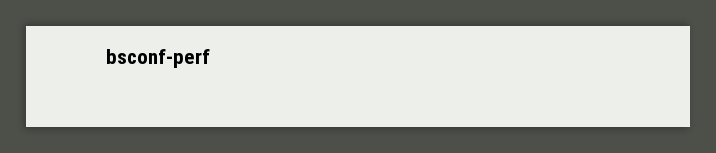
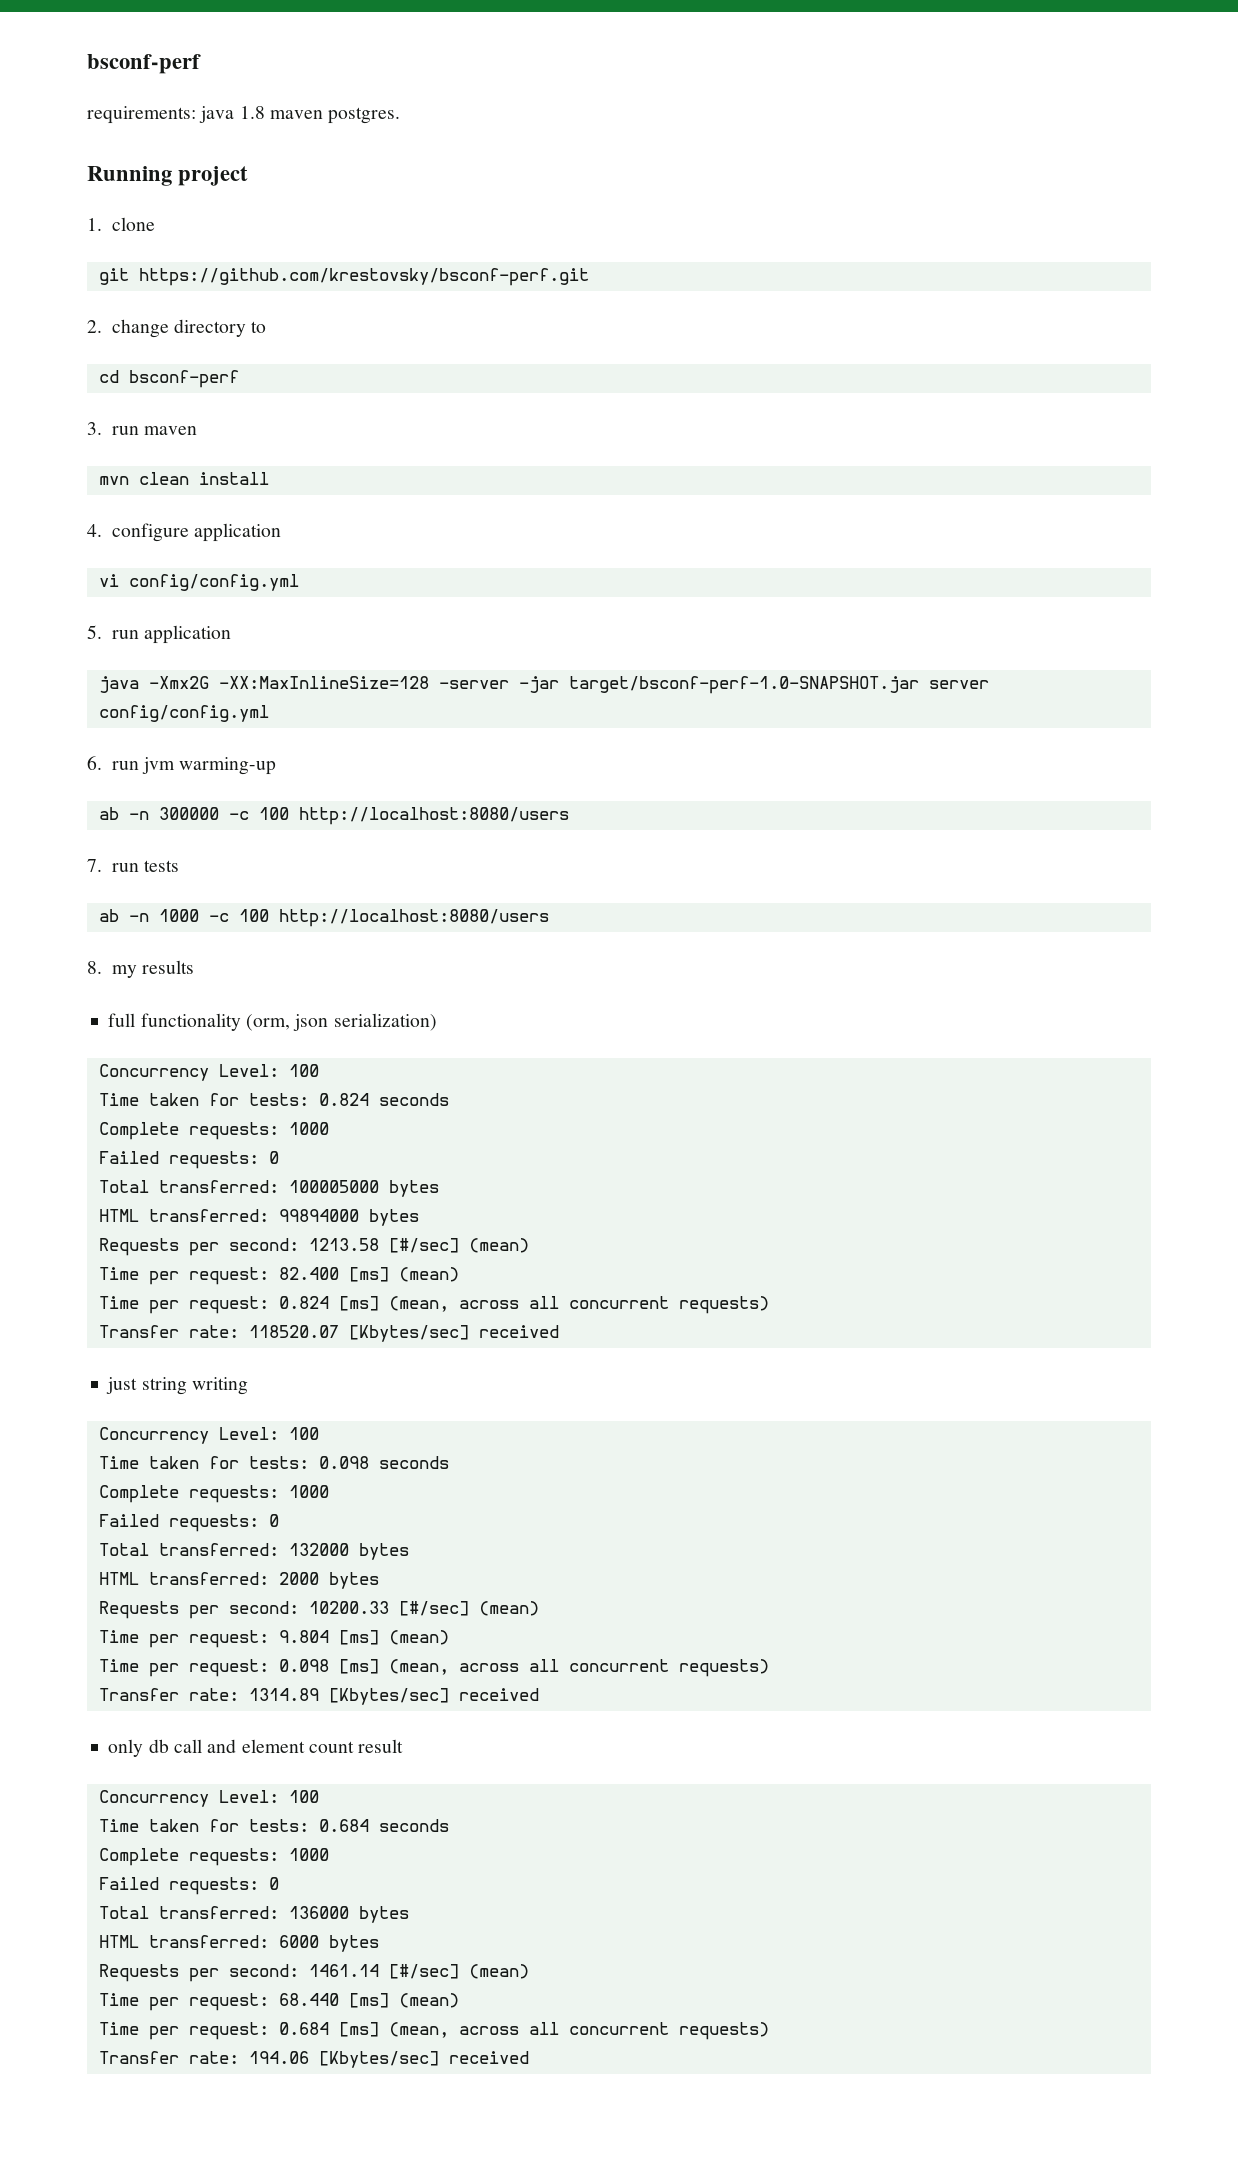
[106,49,210,68] bsconf-perf -> [87,54,201,74] [87,106,401,124] [87,166,249,186] [87,217,155,231] [98,268,589,286] [87,319,267,338] [98,370,239,388] [87,422,198,435] [98,472,269,485] [87,523,282,542] [98,574,299,591] [87,625,232,644] [98,676,989,694] [98,705,269,722] [87,756,277,775] [98,807,569,825] [87,859,180,872] [98,909,549,927] [87,960,195,978] [108,1013,437,1031] [98,1064,319,1081] [98,1093,449,1106] [98,1122,329,1140] [98,1151,279,1169] [98,1180,439,1197] [98,1209,419,1226] [98,1238,529,1256] [98,1267,459,1285] [98,1296,769,1314] [98,1325,559,1342] [106,1377,248,1395] [98,1427,319,1444] [98,1456,449,1469] [98,1485,329,1503] [98,1514,279,1532] [98,1543,409,1560] [98,1572,379,1589] [98,1601,539,1619] [98,1630,449,1648] [98,1659,769,1677] [98,1688,539,1705] [108,1739,404,1757] [98,1790,319,1807] [98,1819,449,1832] [98,1848,329,1866] [98,1877,279,1895] [98,1906,409,1923] [98,1935,379,1952] [98,1964,529,1982] [98,1993,459,2011] [98,2022,769,2040] [98,2051,529,2068] bsconf-perf // requirements: java 1.8 maven postgres. // Running project // 1. clone // git https://github.com/krestovsky/bsconf-perf.git // 2. change directory to // cd bsconf-perf // 3. run maven // mvn clean install // 4. configure application // vi config/config.yml // 5. run application // java -Xmx2G -XX:MaxInlineSize=128 -server -jar target/bsconf-perf-1.0-SNAPSHOT.jar server config/config.yml // 6. run jvm warming-up // ab -n 300000 -c 100 http://localhost:8080/users // 7. run tests // ab -n 1000 -c 100 http://localhost:8080/users // 8. my results // full functionality (orm, json serialization) // Concurrency Level: 100 // Time taken for tests: 0.824 seconds // Complete requests: 1000 // Failed requests: 0 // Total transferred: 100005000 bytes // HTML transferred: 99894000 bytes // Requests per second: 1213.58 [#/sec] (mean) // Time per request: 82.400 [ms] (mean) // Time per request: 0.824 [ms] (mean, across all concurrent requests) // Transfer rate: 118520.07 [Kbytes/sec] received // just string writing // Concurrency Level: 100 // Time taken for tests: 0.098 seconds // Complete requests: 1000 // Failed requests: 0 // Total transferred: 132000 bytes // HTML transferred: 2000 bytes // Requests per second: 10200.33 [#/sec] (mean) // Time per request: 9.804 [ms] (mean) // Time per request: 0.098 [ms] (mean, across all concurrent requests) // Transfer rate: 1314.89 [Kbytes/sec] received // only db call and element count result // Concurrency Level: 100 // Time taken for tests: 0.684 seconds // Complete requests: 1000 // Failed requests: 0 // Total transferred: 136000 bytes // HTML transferred: 6000 bytes // Requests per second: 1461.14 [#/sec] (mean) // Time per request: 68.440 [ms] (mean) // Time per request: 0.684 [ms] (mean, across all concurrent requests) // Transfer rate: 194.06 [Kbytes/sec] received

